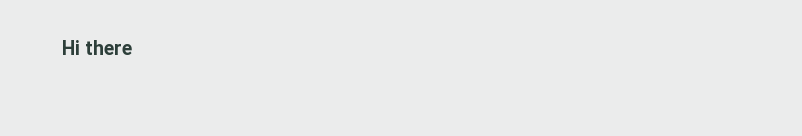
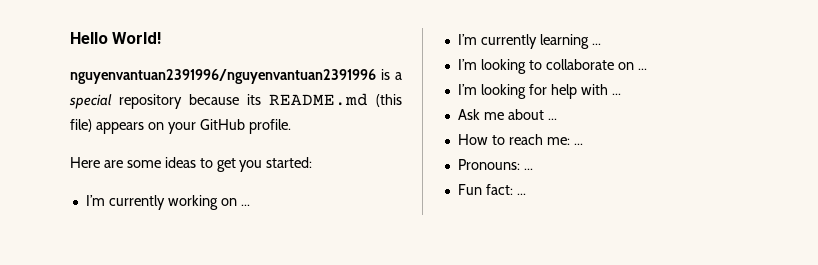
[62,40,133,55] Hi there -> [70,32,162,44] [70,69,402,84] [69,93,402,109] [70,119,291,134] [70,157,313,172] [85,195,250,210] [457,34,601,49] [457,59,647,74] [457,84,621,99] [457,109,557,120] [457,134,583,145] [457,159,533,170] [457,184,526,195] Hello World! // nguyenvantuan2391996/nguyenvantuan2391996 is a special repository because its README.md (this file) appears on your GitHub profile. // Here are some ideas to get you started: // I’m currently working on ... // I’m currently learning ... // I’m looking to collaborate on ... // I’m looking for help with ... // Ask me about ... // How to reach me: ... // Pronouns: ... // Fun fact: ...

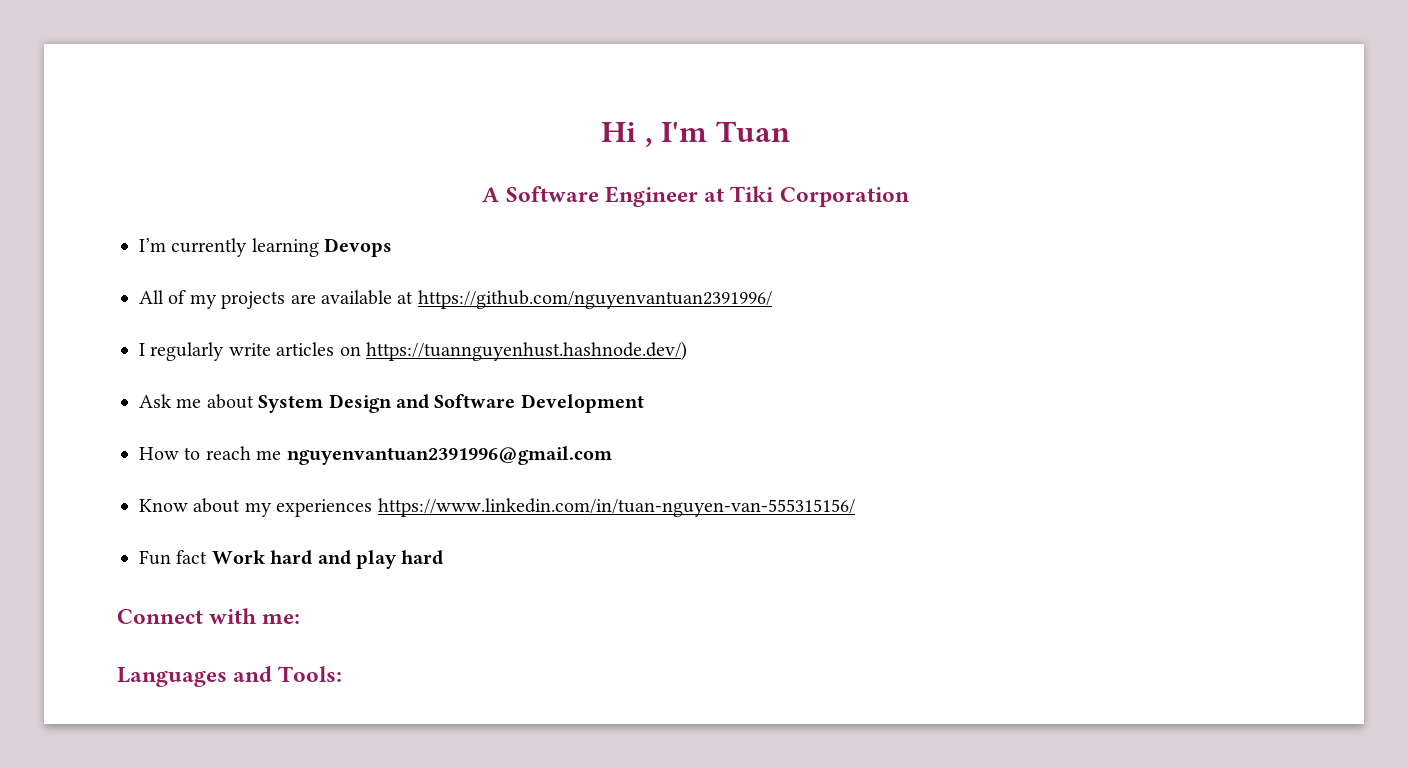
[70,32,162,44] [70,69,402,84] [69,93,402,109] [70,119,291,134] [70,157,313,172] [85,195,250,210] [457,34,601,49] [457,59,647,74] [457,84,621,99] [457,109,557,120] [457,134,583,145] [457,159,533,170] [457,184,526,195] Hello World! // nguyenvantuan2391996/nguyenvantuan2391996 is a special repository because its README.md (this file) appears on your GitHub profile. // Here are some ideas to get you started: // I’m currently working on ... // I’m currently learning ... // I’m looking to collaborate on ... // I’m looking for help with ... // Ask me about ... // How to reach me: ... // Pronouns: ... // Fun fact: ... -> [601,121,790,147] [482,186,909,207] [139,238,393,257] [139,290,772,309] [139,341,687,361] [139,394,644,413] [139,446,612,465] [139,498,855,517] [139,550,444,569] [117,608,301,624] [117,666,343,687] Hi , I'm Tuan // A Software Engineer at Tiki Corporation // I’m currently learning Devops // All of my projects are available at https://github.com/nguyenvantuan2391996/ // I regularly write articles on https://tuannguyenhust.hashnode.dev/) // Ask me about System Design and Software Development // How to reach me nguyenvantuan2391996@gmail.com // Know about my experiences https://www.linkedin.com/in/tuan-nguyen-van-555315156/ // Fun fact Work hard and play hard // Connect with me: // Languages and Tools:

